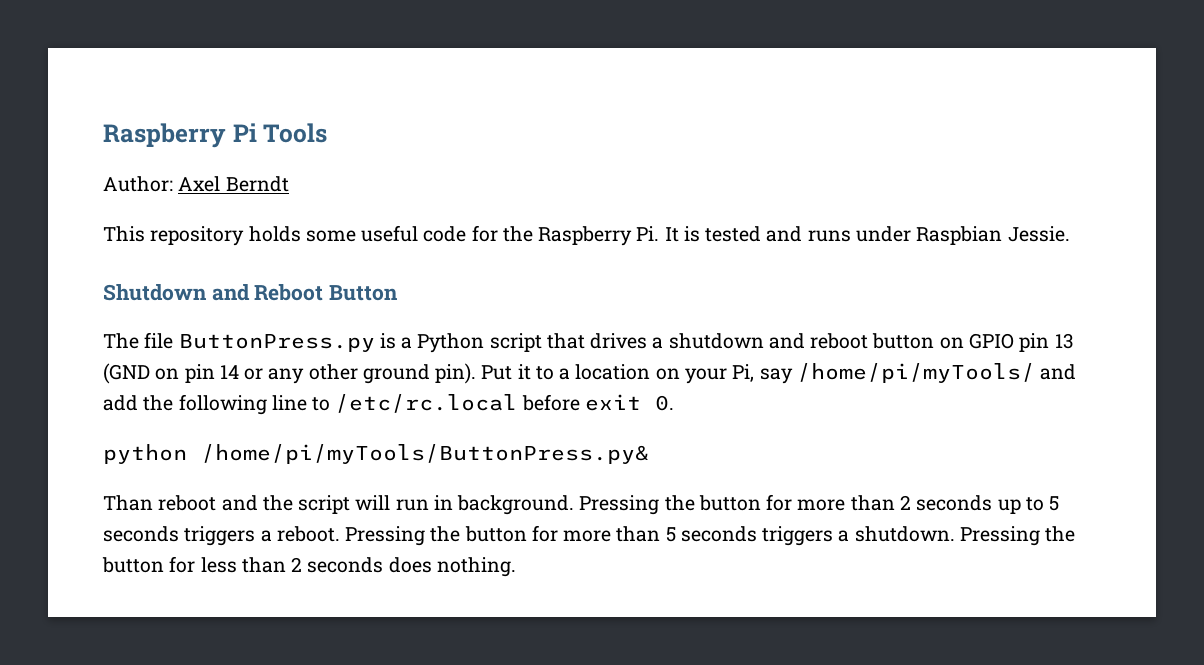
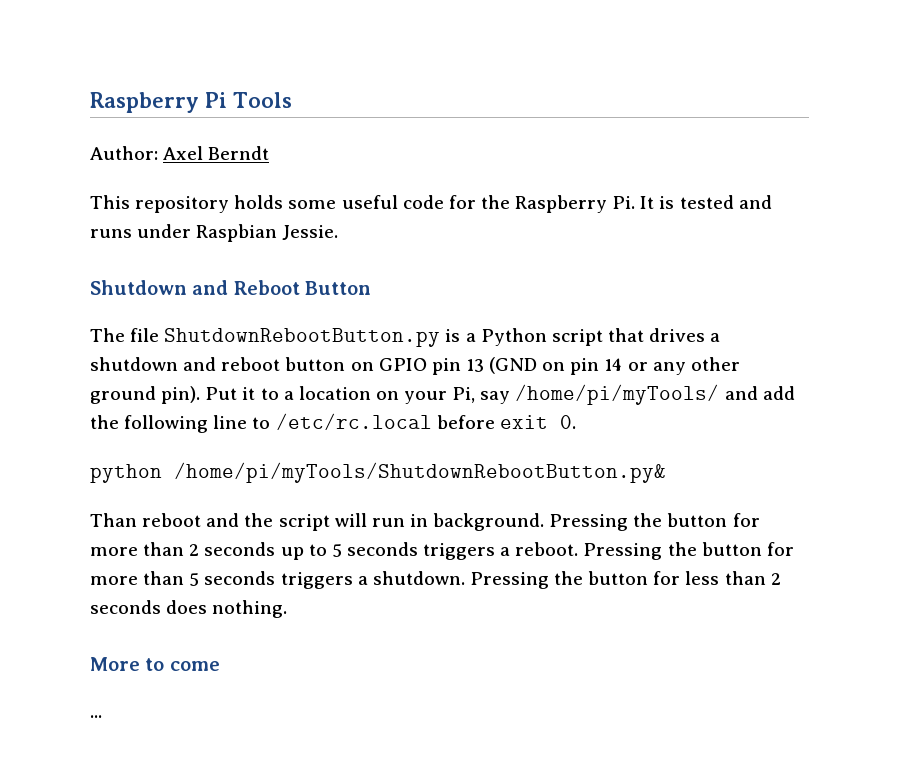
[178,334,375,352] ButtonPress.py -> [164,328,441,347] ShutdownRebootButton.py
[201,444,649,464] /home/pi/myTools/ButtonPress.py& -> [174,462,666,483] /home/pi/myTools/ShutdownRebootButton.py&
(516, 567) none -> [90,657,220,671] [90,715,102,718] // More to come // ...

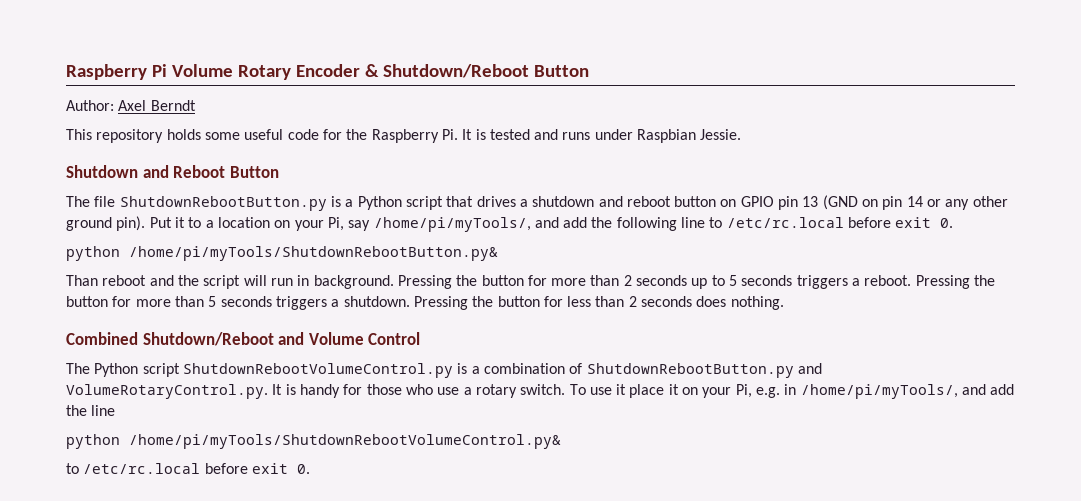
[233,92,292,108] Tools -> [171,64,589,80] Volume Rotary Encoder & Shutdown/Reboot Button
[515,384,720,405] /home/pi/myTools/ -> [373,217,531,232] /home/pi/myTools/,
[90,657,220,671] [90,715,102,718] More to come // ... -> [66,332,421,346] [66,363,822,378] [66,384,1015,399] [66,405,116,416] [66,434,561,449] [66,463,310,474] Combined Shutdown/Reboot and Volume Control // The Python script ShutdownRebootVolumeControl.py is a combination of ShutdownRebootButton.py and VolumeRotaryControl.py. It is handy for those who use a rotary switch. To use it place it on your Pi, e.g. in /home/pi/myTools/, and add the line // python /home/pi/myTools/ShutdownRebootVolumeControl.py& // to /etc/rc.local before exit 0.

